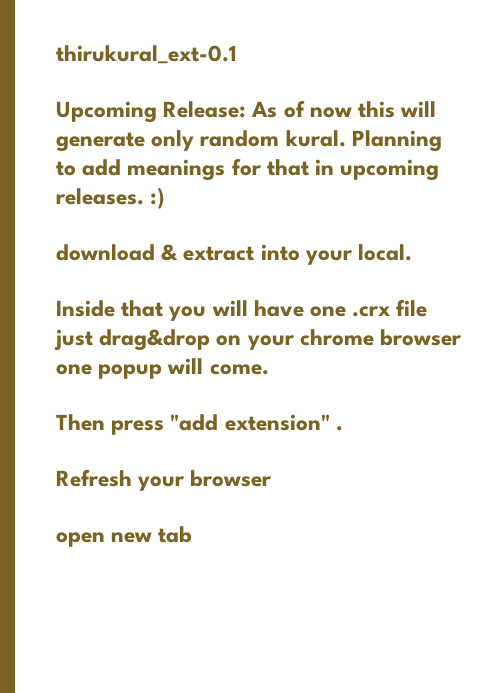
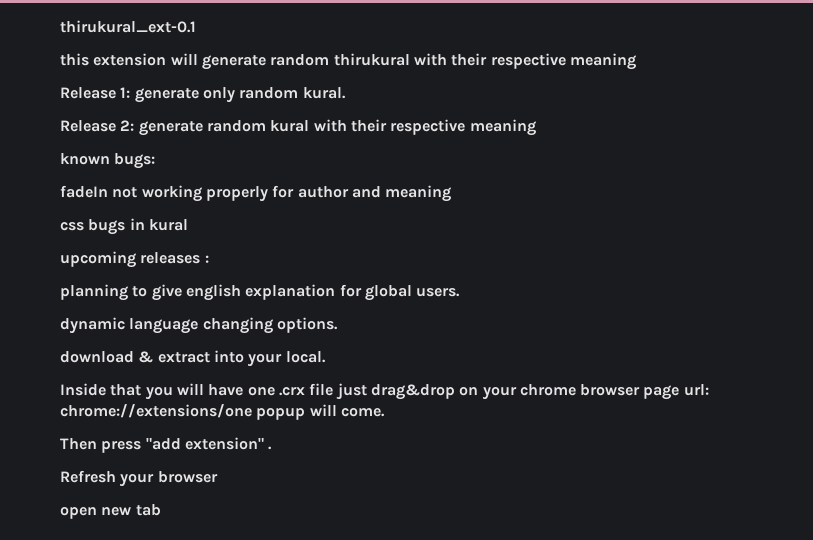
[56,100,437,123] [56,130,442,152] [56,158,440,181] [56,187,166,209] Upcoming Release: As of now this will generate only random kural. Planning to add meanings for that in upcoming releases. :) -> [60,53,636,70] [60,87,346,103] [60,119,536,136] [60,153,156,169] [60,185,452,202] [60,218,188,235] [60,251,209,268] [60,284,461,301] [60,317,338,334] this extension will generate random thirukural with their respective meaning // Release 1: generate only random kural. // Release 2: generate random kural with their respective meaning // known bugs: // fadeIn not working properly for author and meaning // css bugs in kural // upcoming releases : // planning to give english explanation for global users. // dynamic language changing options.
[56,364,92,375] one -> [643,384,709,400] [60,404,252,418] page url: chrome://extensions/one

